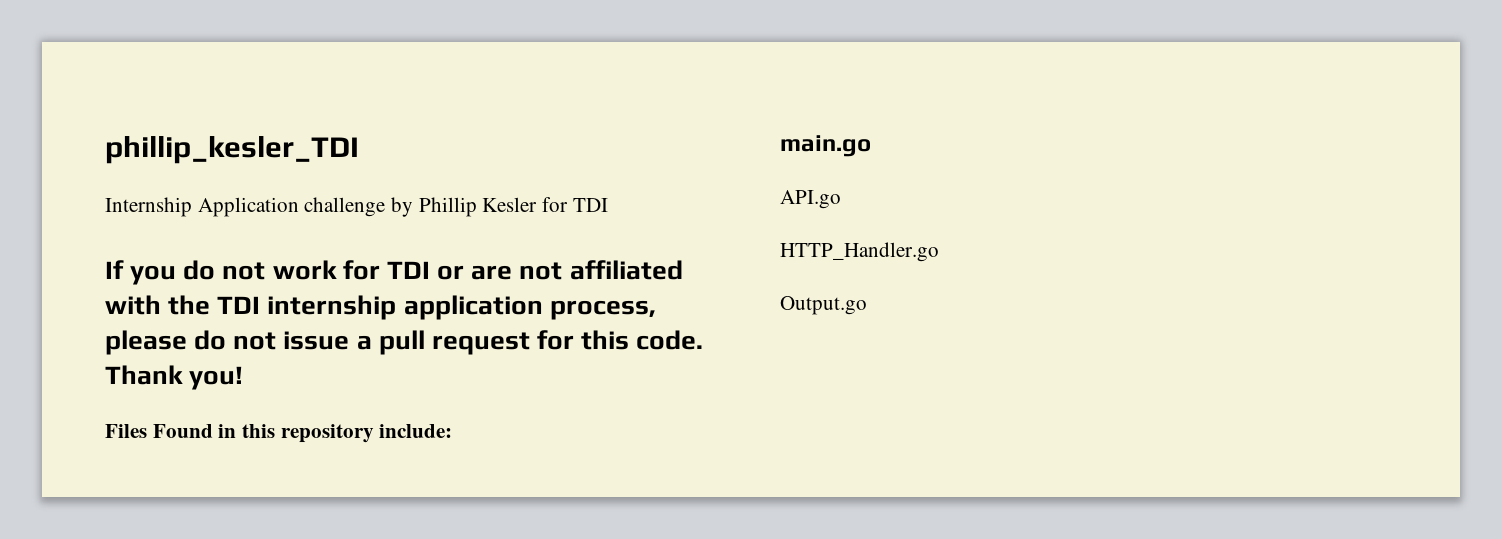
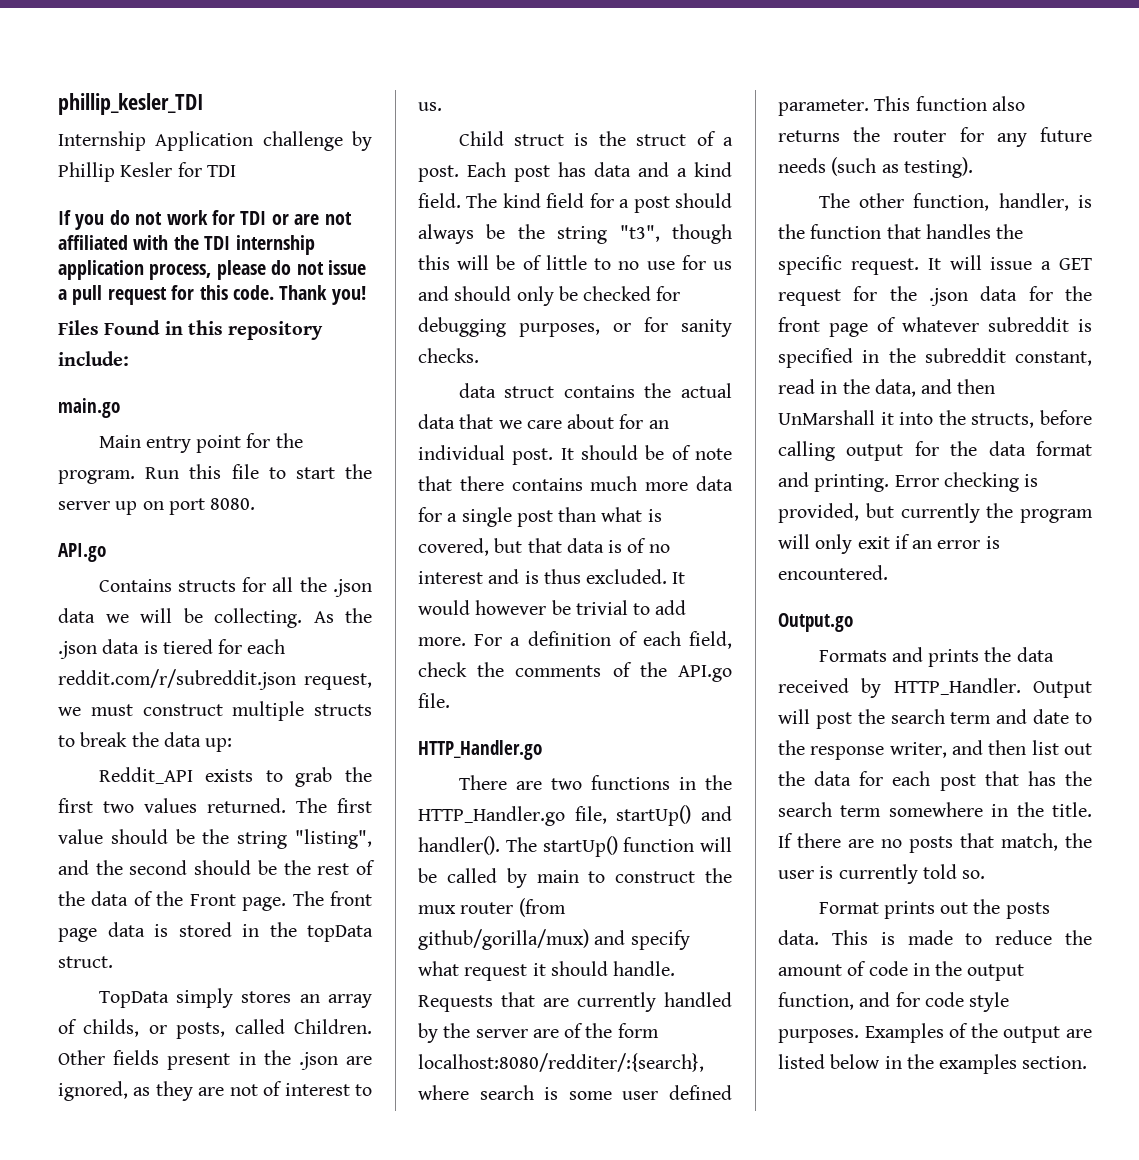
[780,190,841,209] [780,242,939,262] [780,296,867,315] API.go // HTTP_Handler.go // Output.go -> [98,433,303,453] [58,464,372,484] [58,498,256,515] [58,543,106,562] [98,577,372,597] [58,608,372,628] [58,639,286,659] [58,669,372,690] [58,701,372,721] [58,732,233,752] [98,767,372,787] [58,798,372,813] [58,829,373,849] [58,860,375,875] [58,891,372,911] [58,922,373,942] [58,956,113,968] [98,988,372,1008] [58,1019,372,1039] [58,1050,372,1070] [58,1081,372,1101] [418,102,442,111] [458,131,733,146] [418,162,732,182] [418,193,732,213] [418,224,732,244] [418,255,732,270] [418,286,681,306] [418,317,732,337] [418,348,479,363] [458,383,732,398] [418,414,669,429] [418,445,732,465] [418,476,733,491] [418,507,662,527] [418,538,670,556] [418,569,686,584] [418,600,687,615] [418,631,732,649] [418,662,732,682] [418,693,450,708] [418,740,542,760] [458,775,732,790] [418,805,732,826] [418,836,732,857] [418,868,732,888] [418,898,566,917] [418,929,690,950] [418,961,676,981] [418,992,732,1012] [418,1023,659,1043] [418,1053,704,1072] [418,1085,732,1100] [778,96,1025,116] [778,127,1092,147] [778,157,973,178] [818,193,1092,211] [778,224,1024,239] [778,255,1092,275] [778,286,1092,306] [778,317,1092,337] [778,348,1092,368] [778,379,996,397] [778,410,1092,428] [778,441,1092,461] [778,472,1039,492] [778,503,1093,523] [778,534,1000,554] [778,565,888,580] [778,613,853,632] [818,647,1054,667] [778,678,1092,698] [778,709,1092,729] [778,740,1092,760] [778,771,1092,791] [778,802,1092,817] [778,833,1092,853] [778,864,986,884] [818,899,1050,919] [778,930,1092,945] [778,961,1025,981] [778,992,1010,1012] [778,1023,1092,1043] [778,1054,1088,1074] Main entry point for the program. Run this file to start the server up on port 8080. // API.go // Contains structs for all the .json data we will be collecting. As the .json data is tiered for each reddit.com/r/subreddit.json request, we must construct multiple structs to break the data up: // Reddit_API exists to grab the first two values returned. The first value should be the string "listing", and the second should be the rest of the data of the Front page. The front page data is stored in the topData struct. // TopData simply stores an array of childs, or posts, called Children. Other fields present in the .json are ignored, as they are not of interest to us. // Child struct is the struct of a post. Each post has data and a kind field. The kind field for a post should always be the string "t3", though this will be of little to no use for us and should only be checked for debugging purposes, or for sanity checks. // data struct contains the actual data that we care about for an individual post. It should be of note that there contains much more data for a single post than what is covered, but that data is of no interest and is thus excluded. It would however be trivial to add more. For a definition of each field, check the comments of the API.go file. // HTTP_Handler.go // There are two functions in the HTTP_Handler.go file, startUp() and handler(). The startUp() function will be called by main to construct the mux router (from github/gorilla/mux) and specify what request it should handle. Requests that are currently handled by the server are of the form localhost:8080/redditer/:{search}, where search is some user defined parameter. This function also returns the router for any future needs (such as testing). // The other function, handler, is the function that handles the specific request. It will issue a GET request for the .json data for the front page of whatever subreddit is specified in the subreddit constant, read in the data, and then UnMarshall it into the structs, before calling output for the data format and printing. Error checking is provided, but currently the program will only exit if an error is encountered. // Output.go // Formats and prints the data received by HTTP_Handler. Output will post the search term and date to the response writer, and then list out the data for each post that has the search term somewhere in the title. If there are no posts that match, the user is currently told so. // Format prints out the posts data. This is made to reduce the amount of code in the output function, and for code style purposes. Examples of the output are listed below in the examples section.

